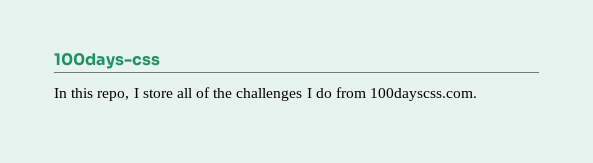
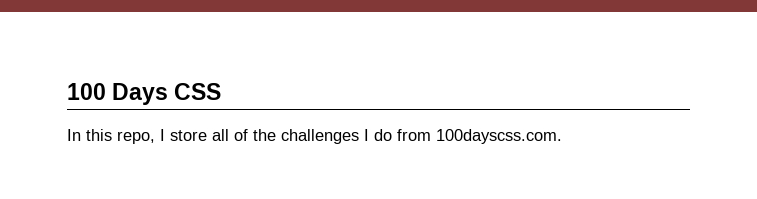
[54,52,160,69] 100days-css -> [67,83,222,105] 100 Days CSS

